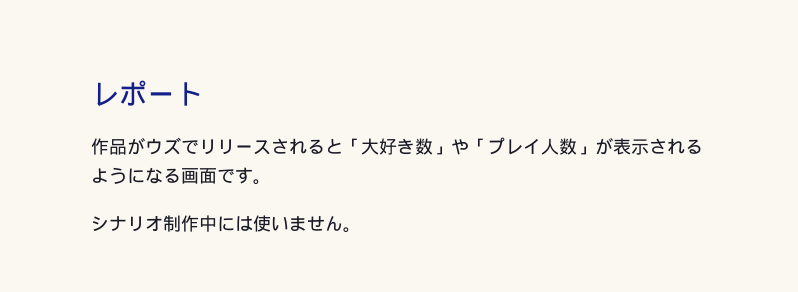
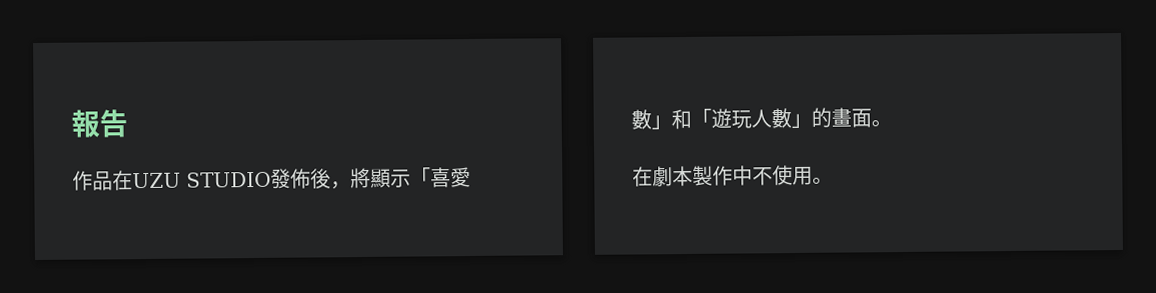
[91,80,203,106] レポート -> [71,109,128,138] 報告
[127,137,703,155] [91,167,271,185] [91,215,343,232] がウズでリリースされると「大好き数」や「プレイ人数」が表示されるようになる画面です。 // シナリオ制作中には使いません -> [112,166,471,191] [631,107,892,130] [632,165,813,187] 在UZU STUDIO發佈後，將顯示「喜愛數」和「遊玩人數」的畫面。 // 在劇本製作中不使用

